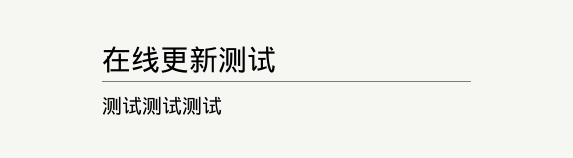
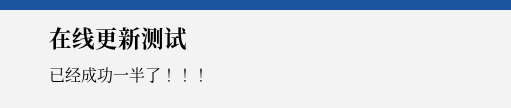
[102,96,222,115] 测试测试测试 -> [49,67,209,84] 已经成功一半了！！！

